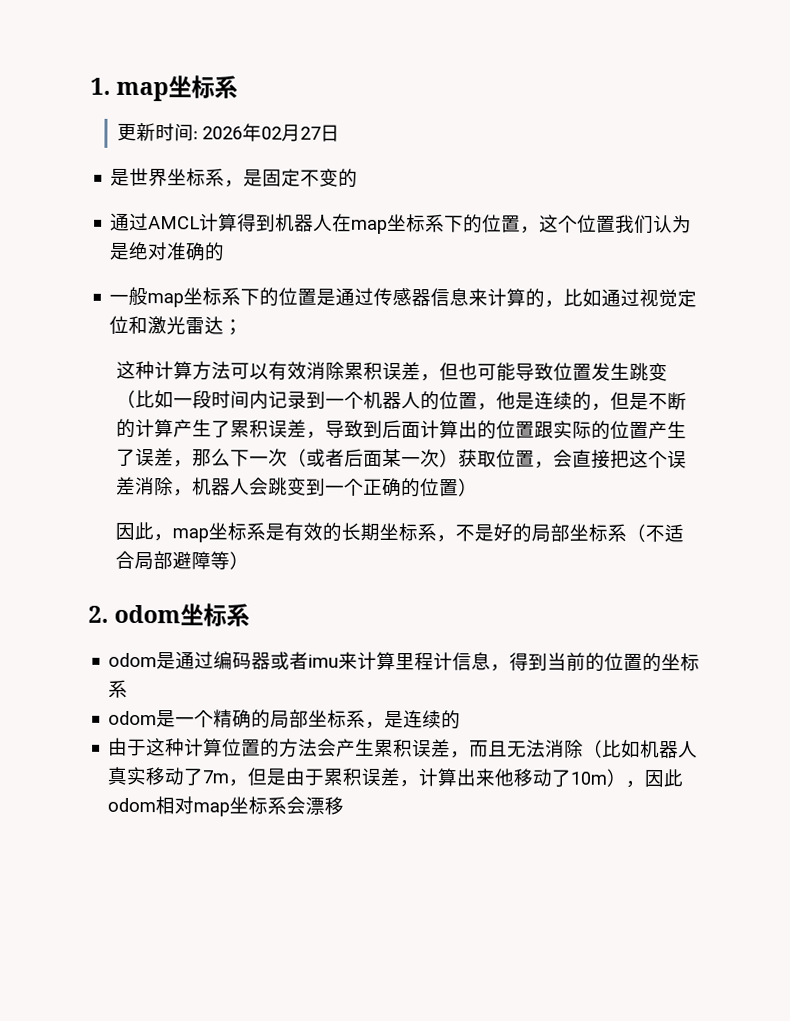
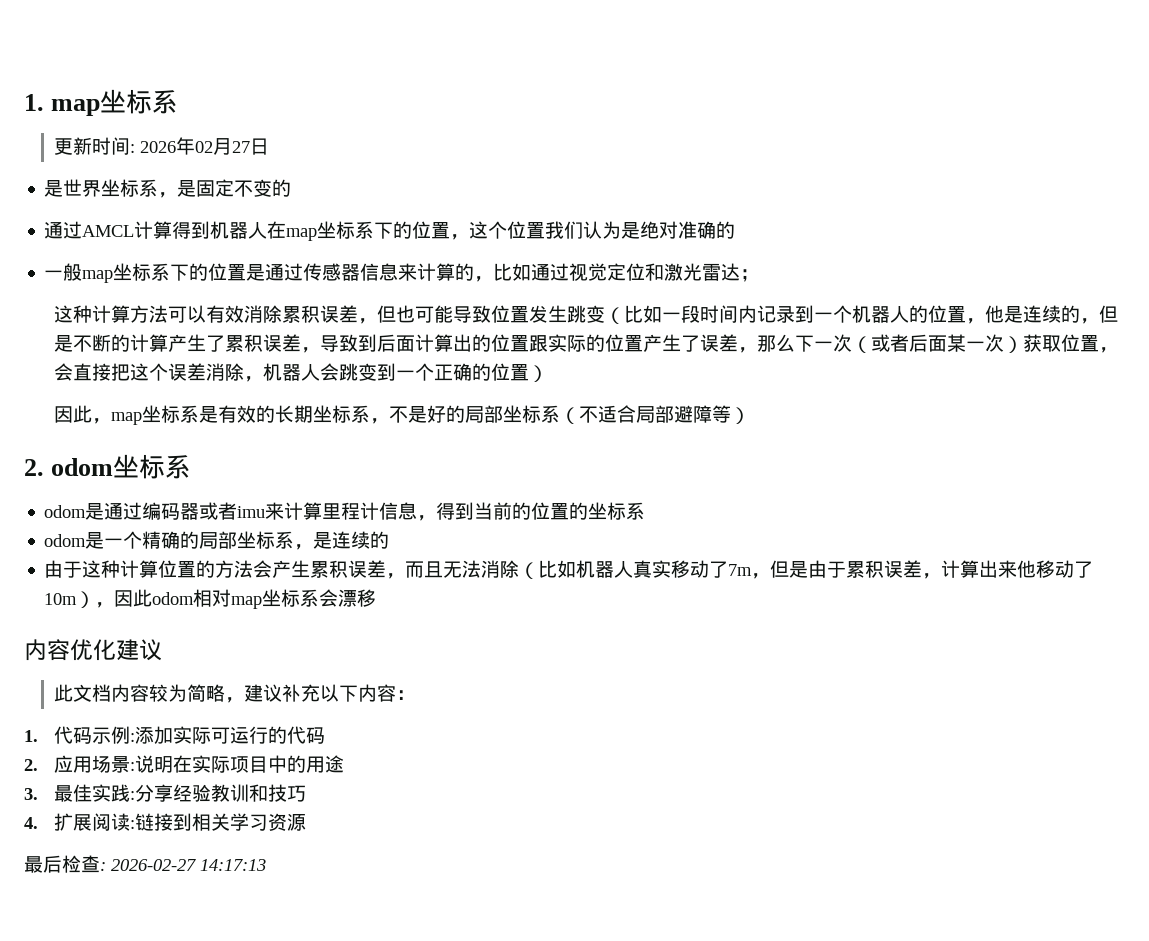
(345, 805) none -> [24,639,162,661] [53,684,415,703] [24,726,325,744] [24,755,344,773] [24,784,306,802] [24,813,306,831] [24,855,266,873] // 内容优化建议 // 此文档内容较为简略，建议补充以下内容： // 1.代码示例:添加实际可运行的代码 // 2.应用场景:说明在实际项目中的用途 // 3.最佳实践:分享经验教训和技巧 // 4.扩展阅读:链接到相关学习资源 // 最后检查: 2026-02-27 14:17:13

